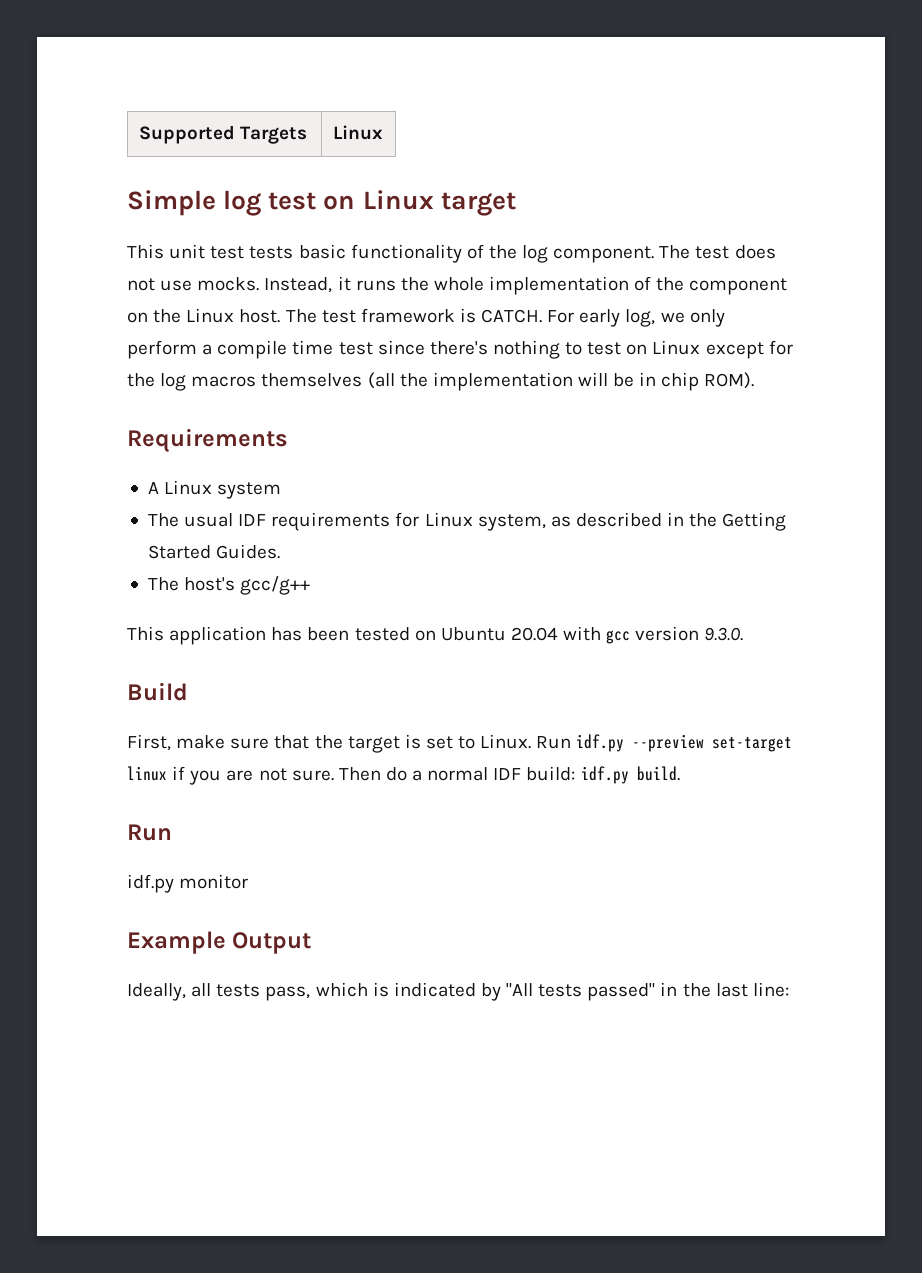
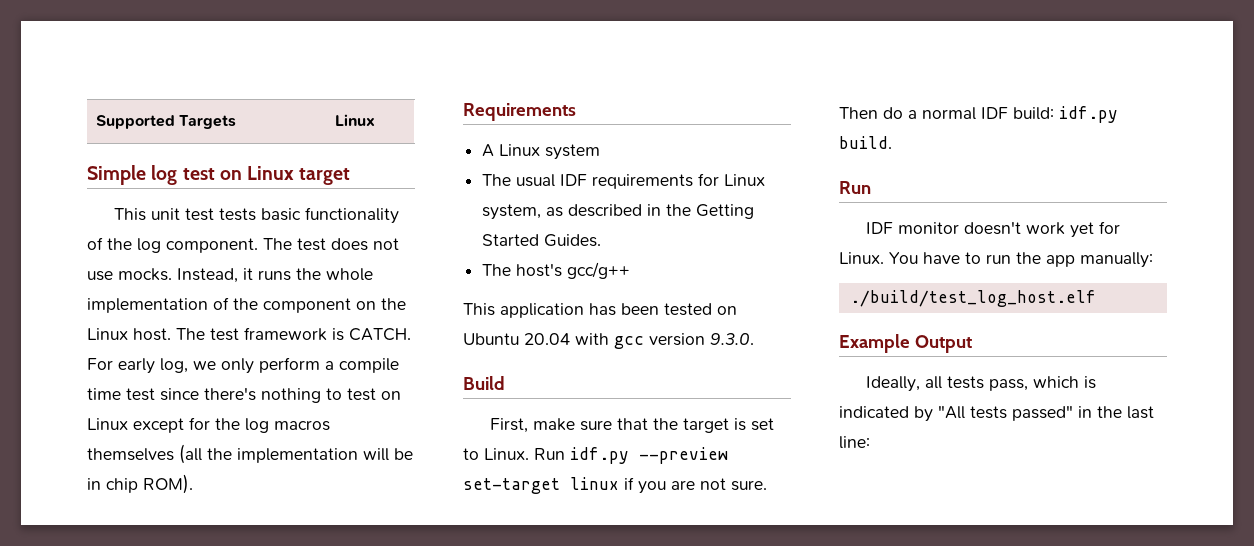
[127,874,174,893] idf.py -> [865,222,893,234] IDF
(249, 881) none -> [963,221,1120,238] [839,252,1153,268] [849,290,1096,307] doesn't work yet for Linux. You have to run the app manually: // ./build/test_log_host.elf

